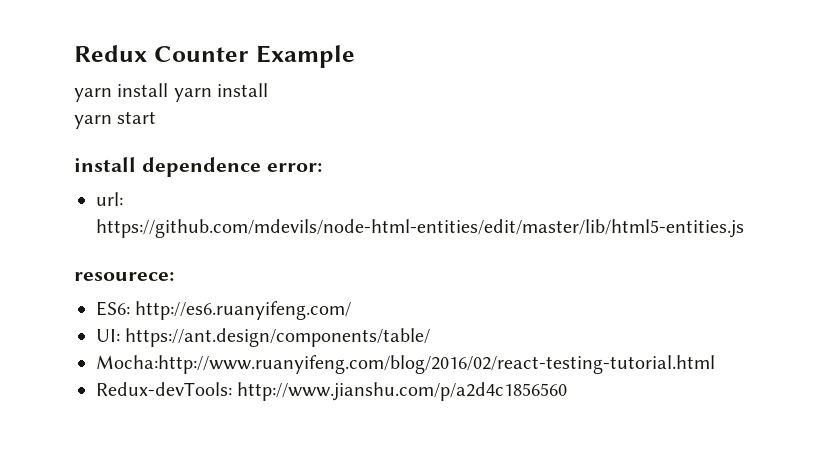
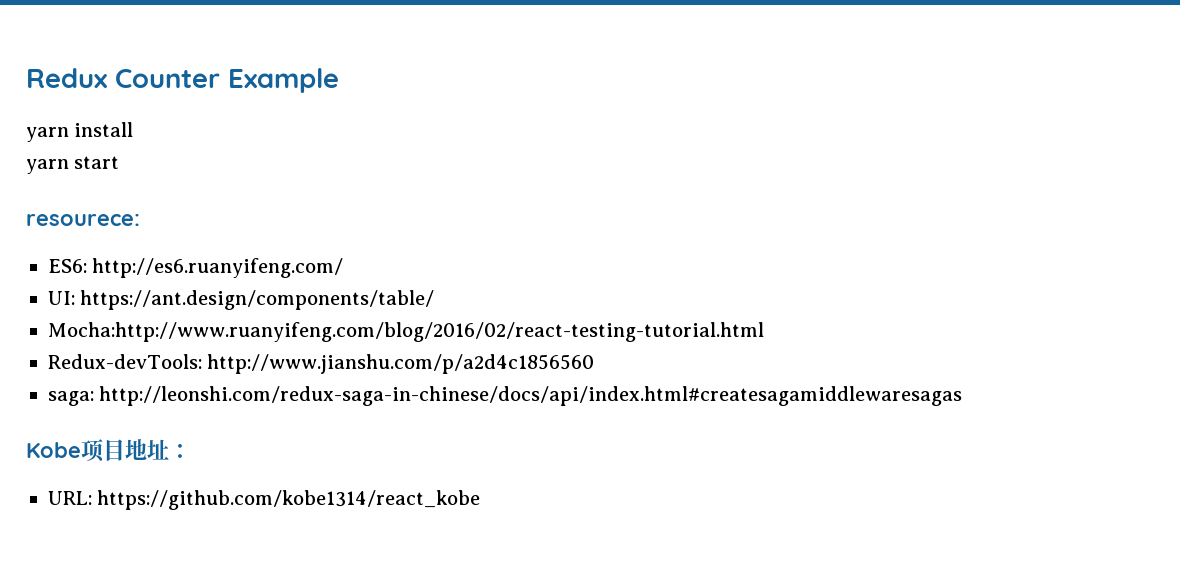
[173,83,269,102] yarn install -> (134, 129) none
[74,157,322,177] [96,192,123,206] [96,219,744,238] // install dependence error: // url: https://github.com/mdevils/node-html-entities/edit/master/lib/html5-entities.js -> (120, 162) none
(568, 391) none -> [48,386,963,406] [26,439,191,462] [48,490,481,510] // saga: http://leonshi.com/redux-saga-in-chinese/docs/api/index.html#createsagamiddlewaresagas // Kobe项目地址： // URL: https://github.com/kobe1314/react_kobe

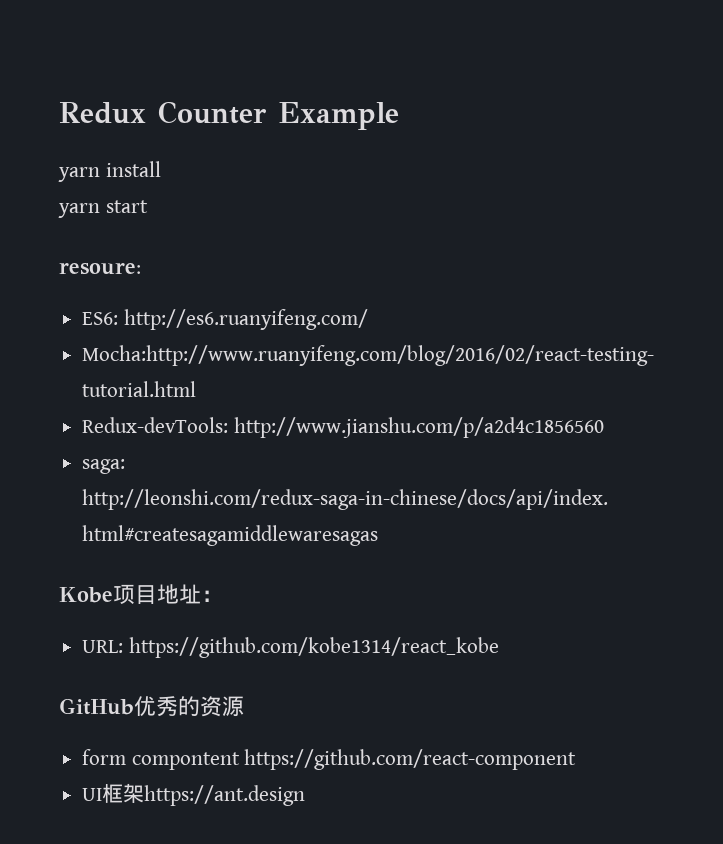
[26,214,140,226] resourece: -> [59,262,141,275] resoure:
[48,290,435,310] // UI: https://ant.design/components/table/ -> (368, 319) none
(481, 500) none -> [59,696,244,717] [82,749,577,770] [82,783,306,806] // GitHub优秀的资源 // form compontent https://github.com/react-component // UI框架https://ant.design

